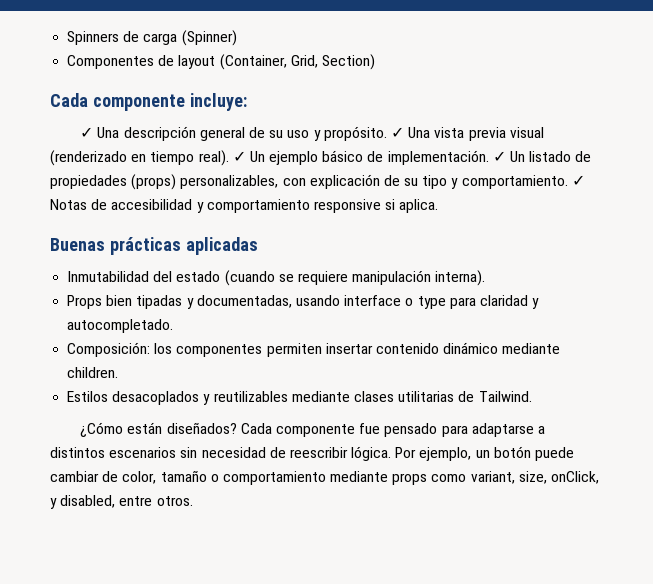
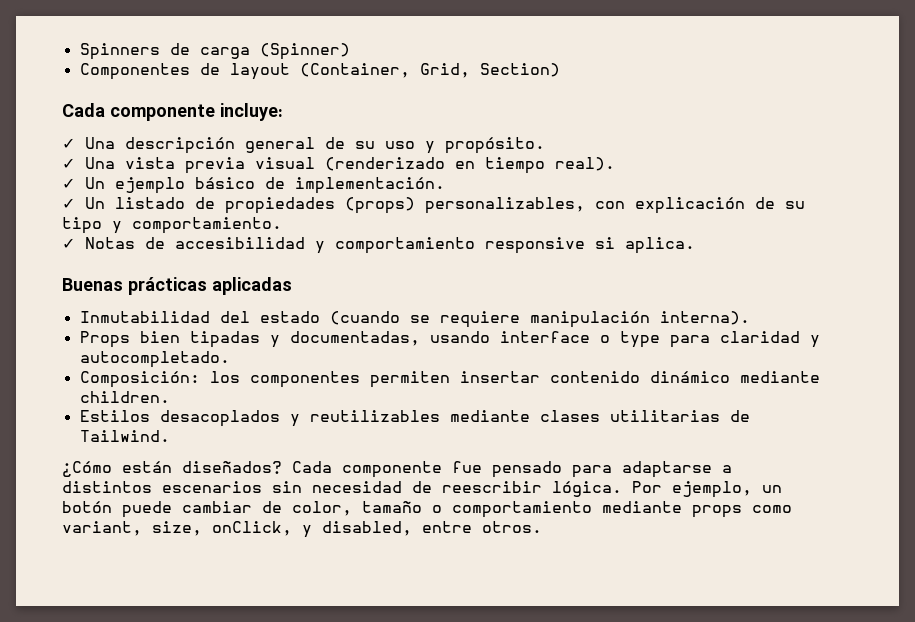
(387, 133) none -> (545, 145) //
(229, 158) none -> (615, 164) //
(489, 157) none -> (445, 185) //
(568, 182) none -> (282, 225) //

